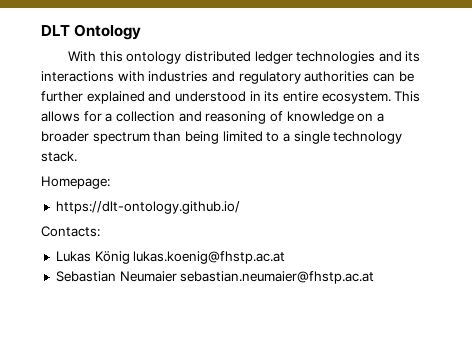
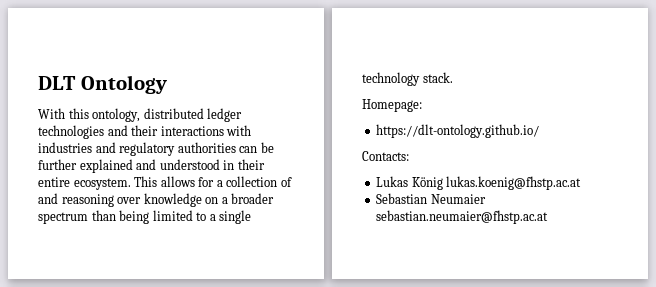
[126,51,182,64] ontology -> [92,108,141,122] ontology,
[405,51,421,62] its -> [131,125,159,136] their
[264,91,280,102] its -> [237,159,265,170] their
(175, 116) none -> [280,177,292,187] of
[269,111,283,122] of -> [117,197,142,204] over

